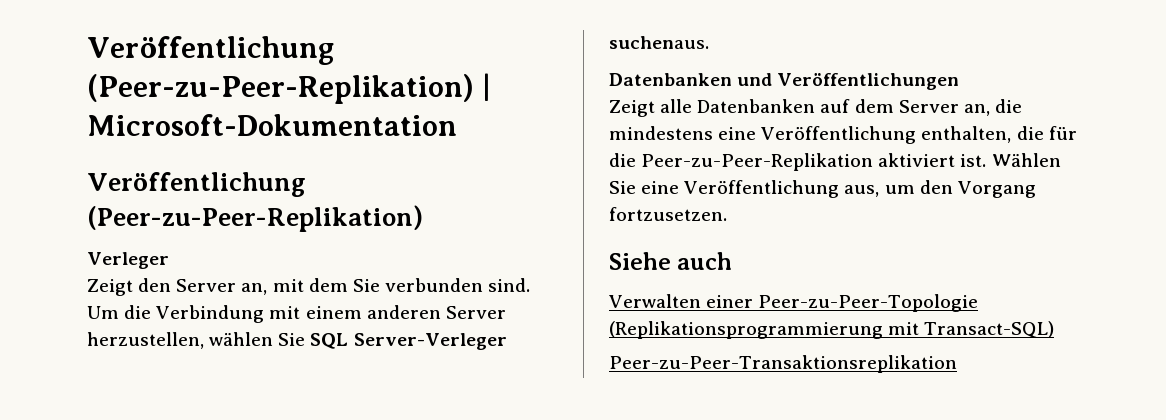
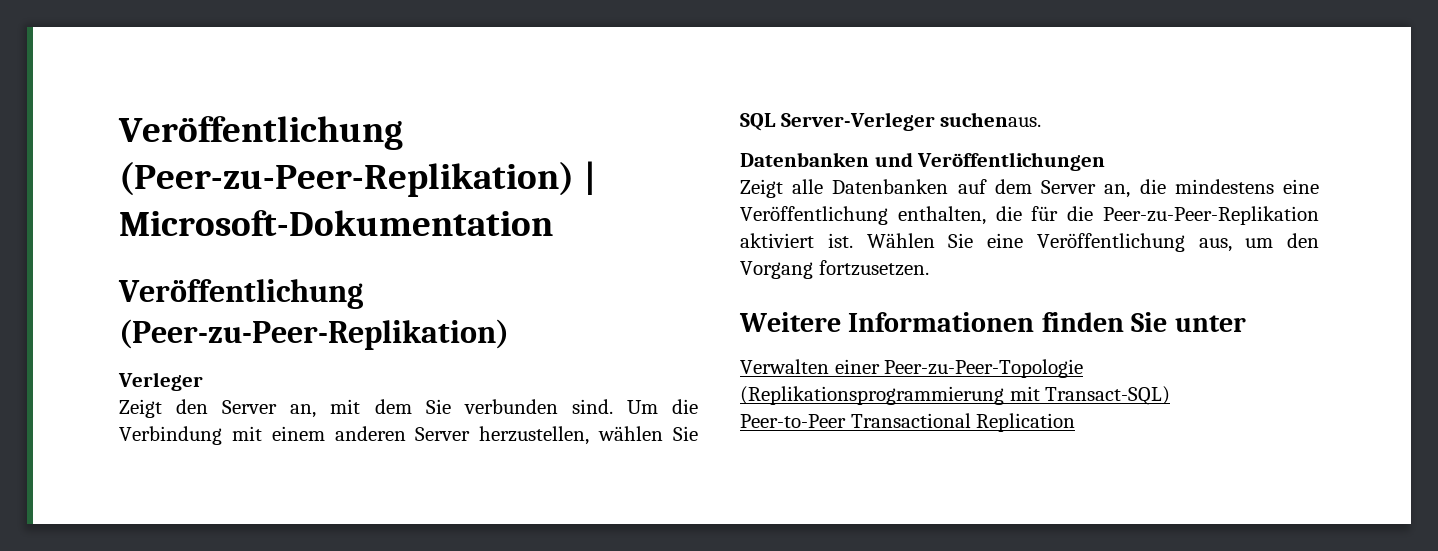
[609,252,733,270] Siehe auch -> [739,312,1246,332] Weitere Informationen finden Sie unter
[609,355,957,373] Peer-zu-Peer-Transaktionsreplikation -> [740,413,1076,432] Peer-to-Peer Transactional Replication

